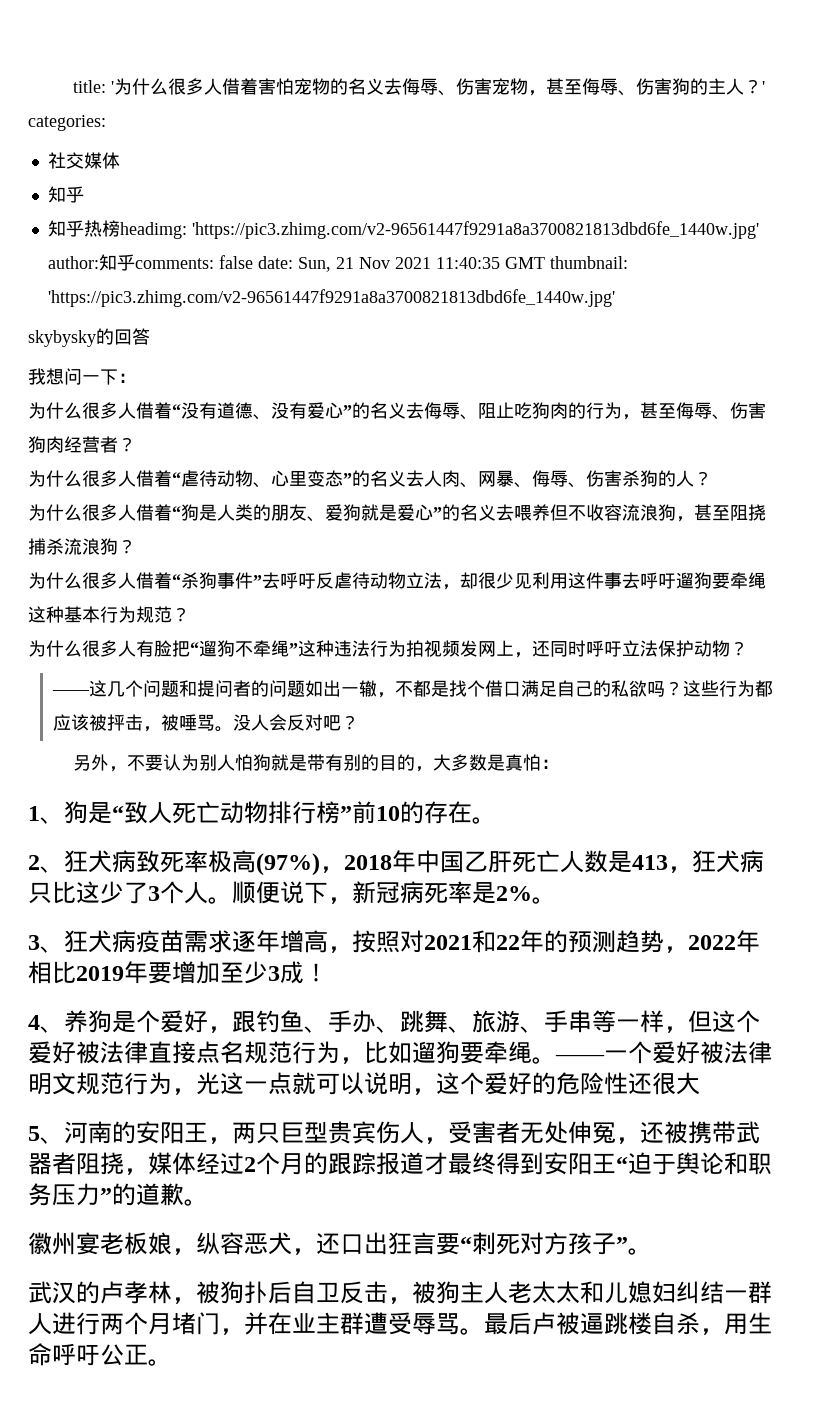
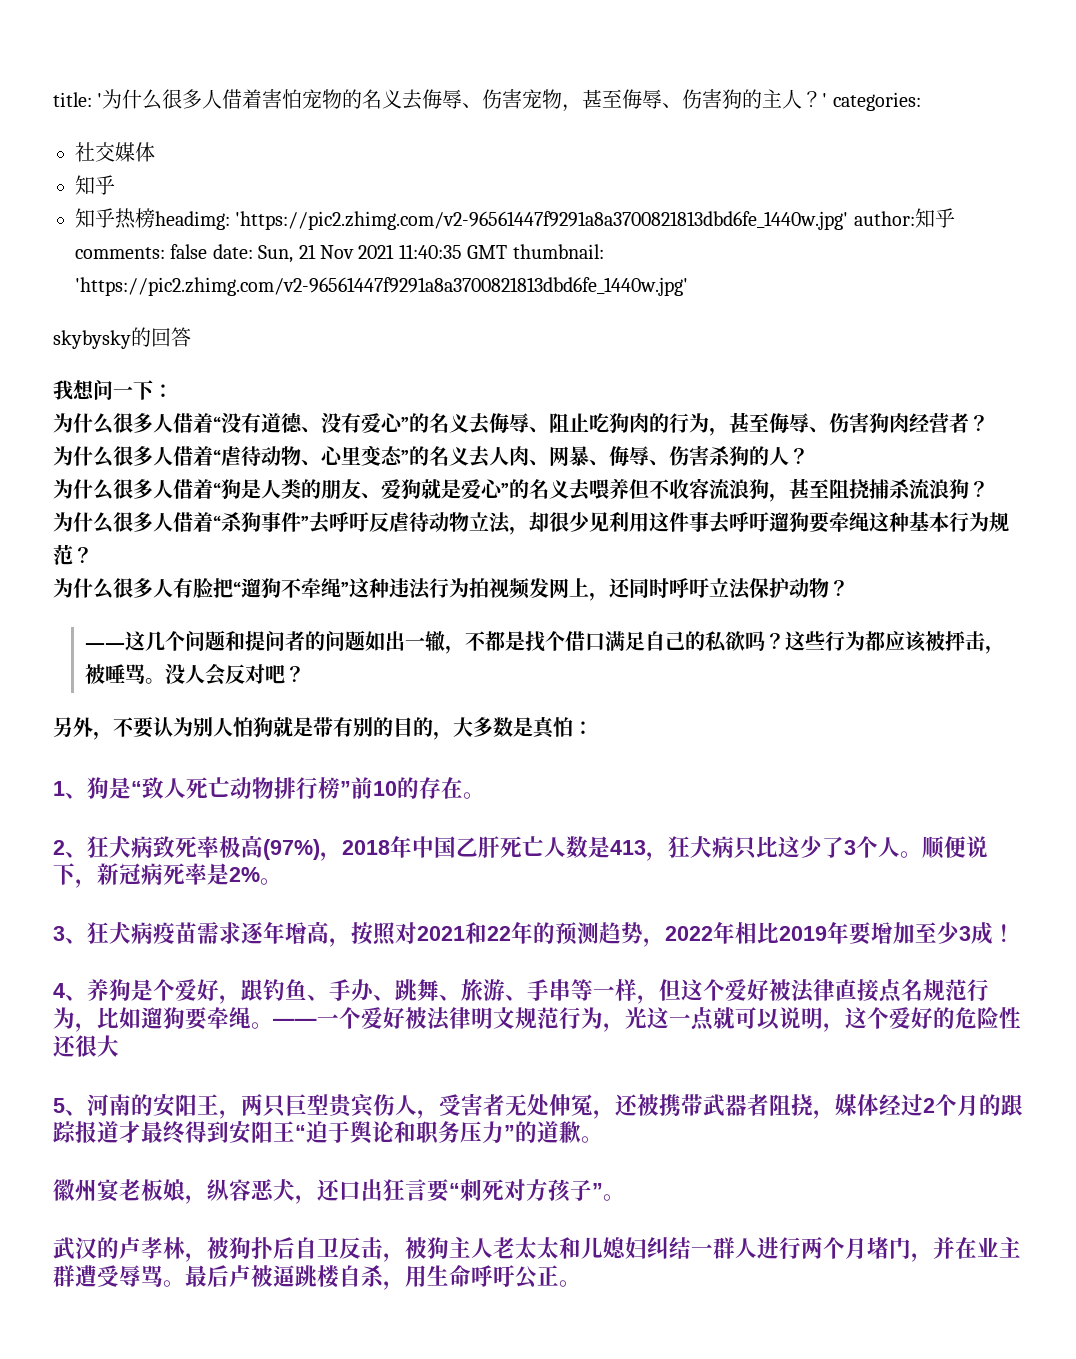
[191,221,759,239] 'https://pic3.zhimg.com/v2-96561447f9291a8a3700821813dbd6fe_1440w.jpg' -> [235,211,849,230] 'https://pic2.zhimg.com/v2-96561447f9291a8a3700821813dbd6fe_1440w.jpg'
[47,289,615,307] 'https://pic3.zhimg.com/v2-96561447f9291a8a3700821813dbd6fe_1440w.jpg' -> [75,277,688,296] 'https://pic2.zhimg.com/v2-96561447f9291a8a3700821813dbd6fe_1440w.jpg'

